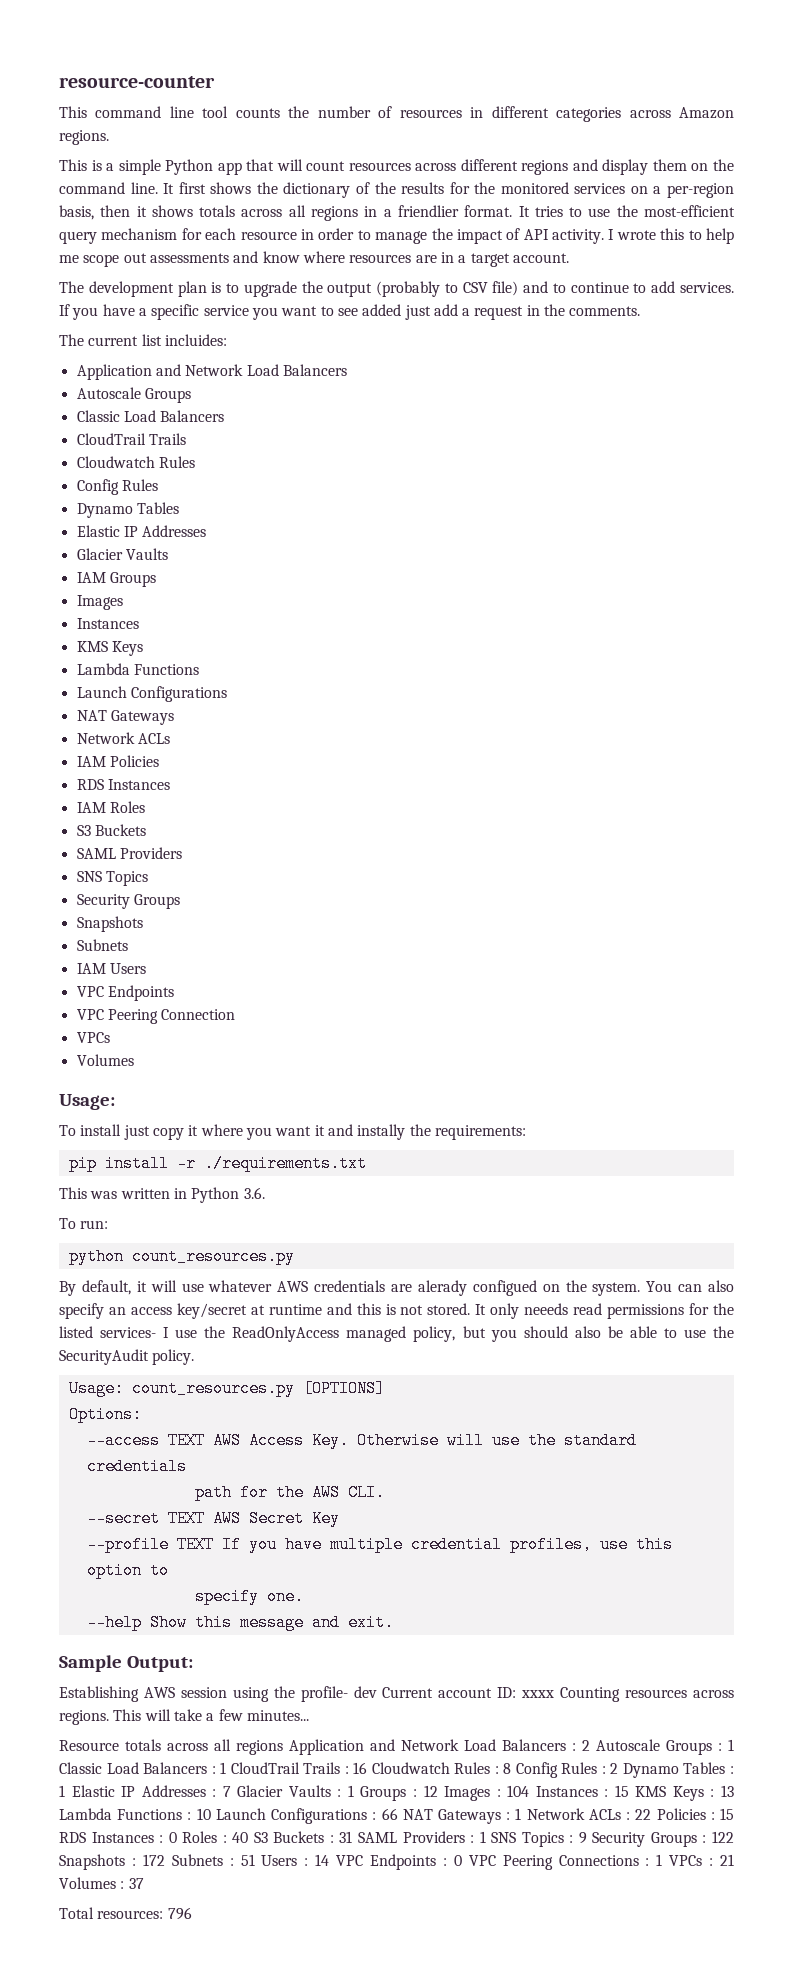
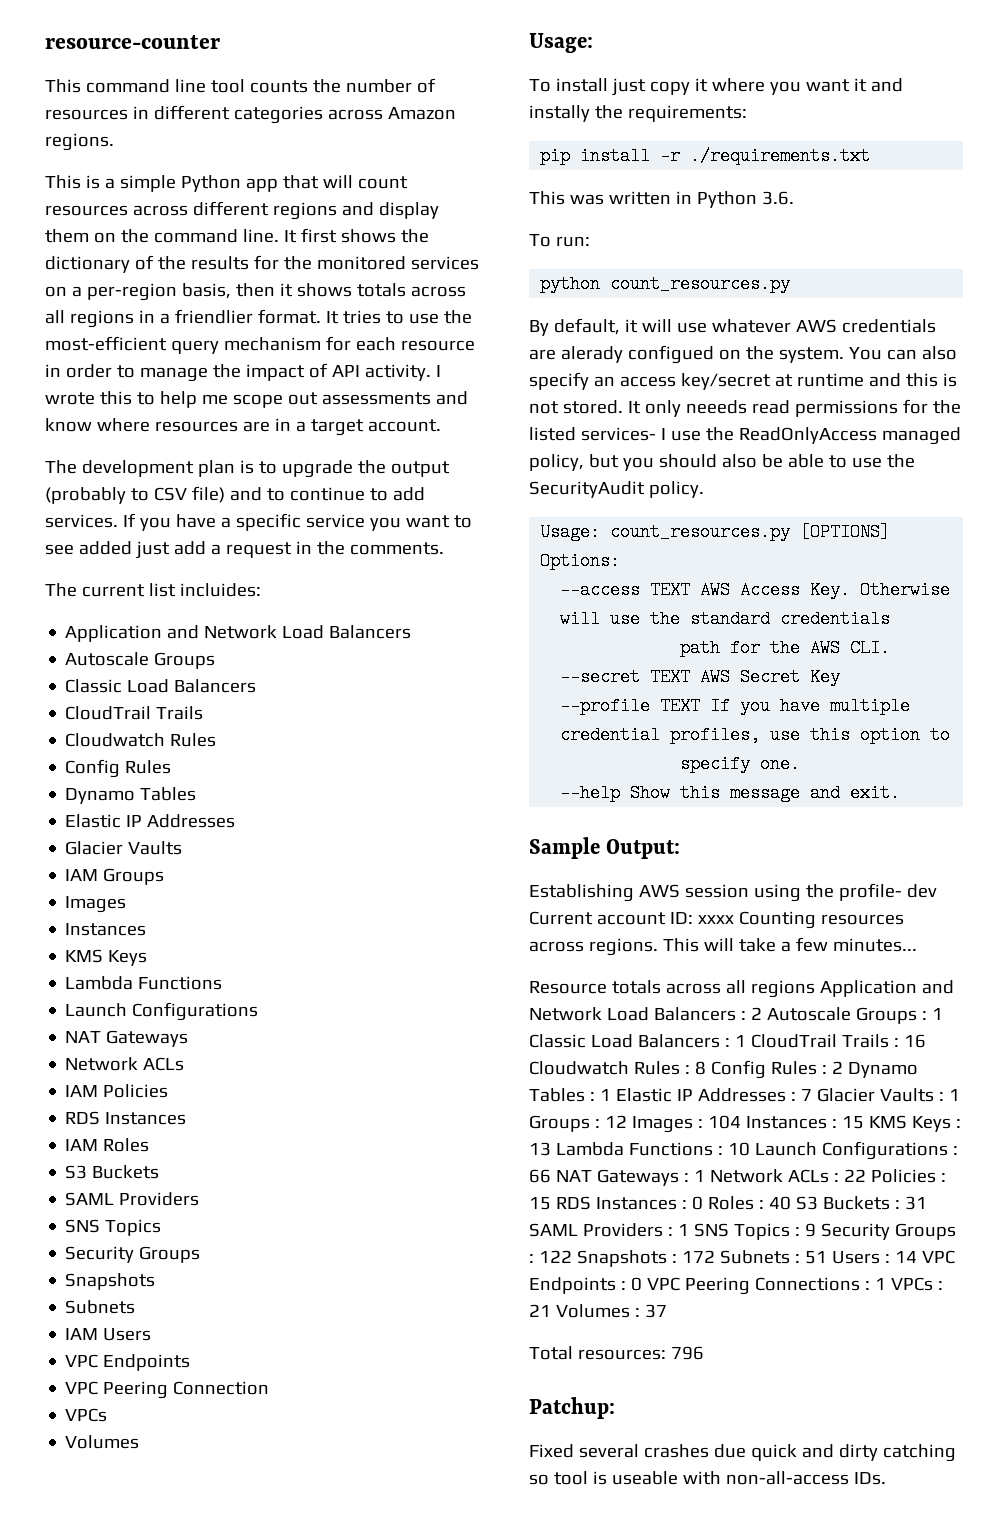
(192, 1913) none -> [529,1397,615,1419] [529,1444,956,1462] [529,1471,886,1485] // Patchup: // Fixed several crashes due quick and dirty catching so tool is useable with non-all-access IDs.

